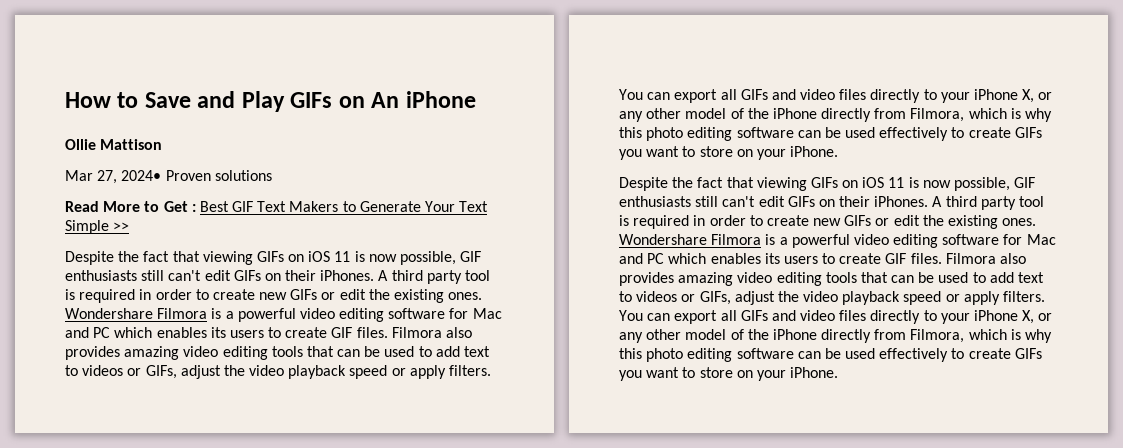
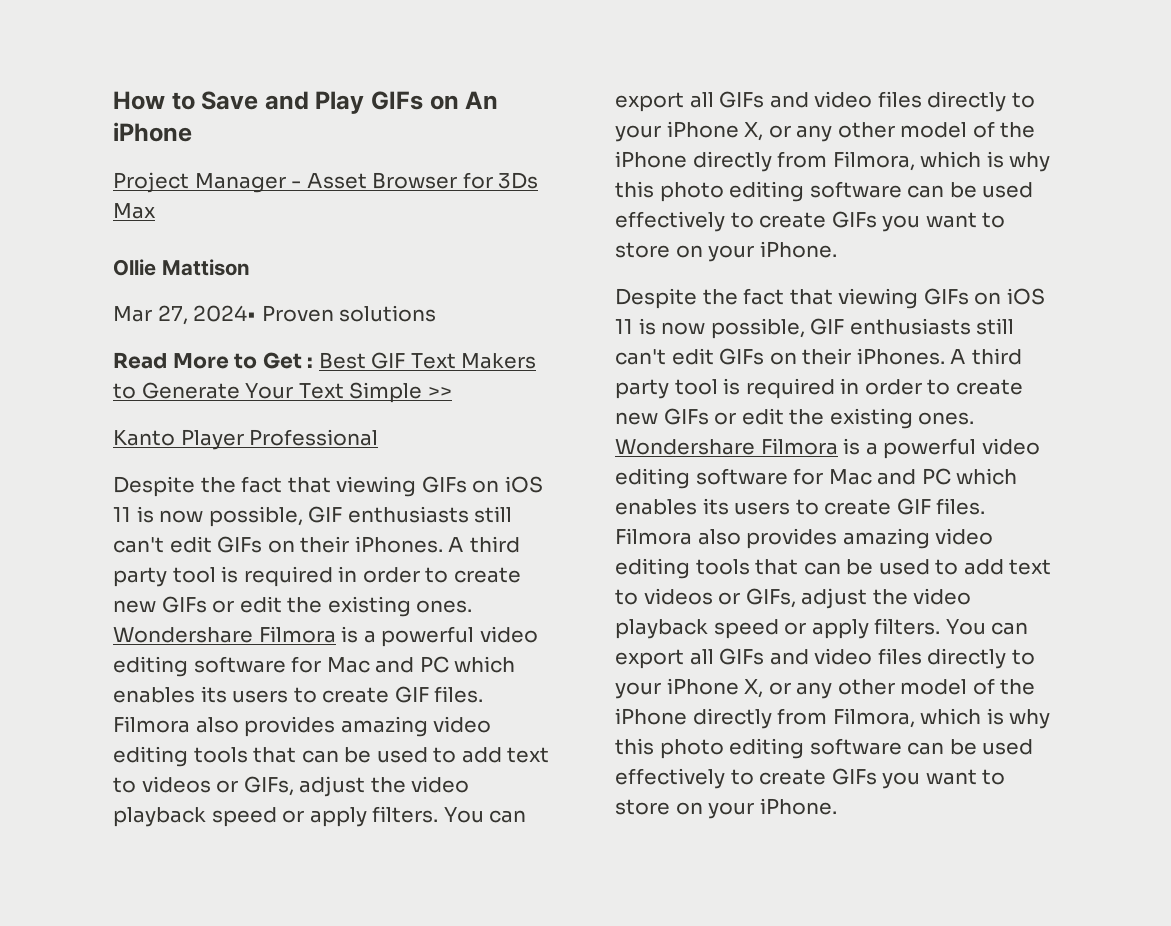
(476, 99) none -> [113,172,539,193] [113,203,156,219] // Project Manager - Asset Browser for 3Ds Max
(130, 226) none -> [113,429,379,450] // Kanto Player Professional

